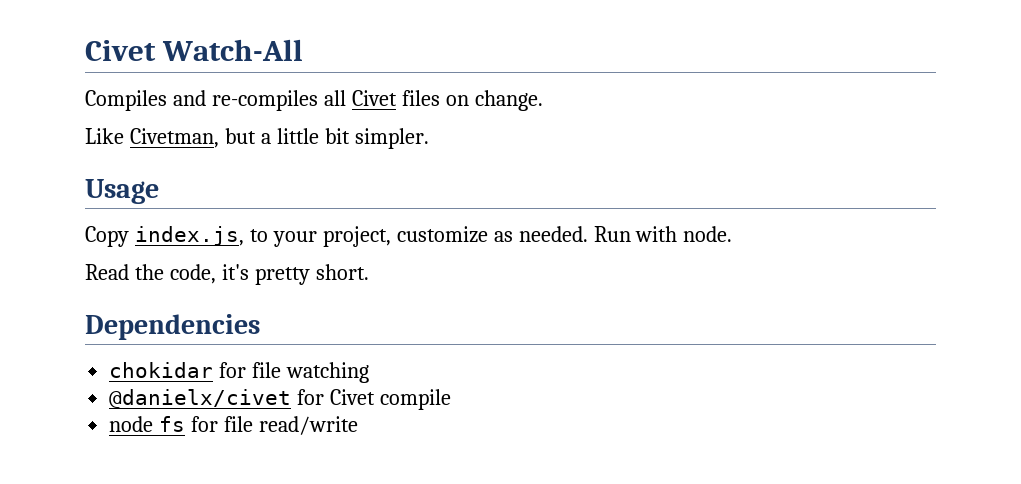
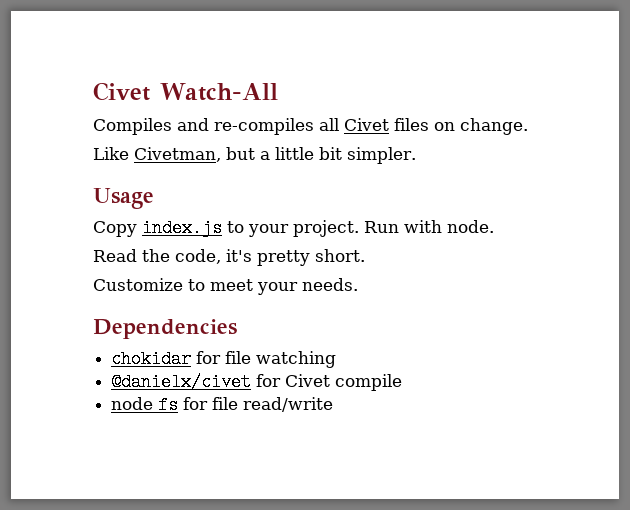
[134,226,244,246] index.js, -> [142,219,222,237] index.js
[322,226,588,247] project, customize as needed. -> [293,220,359,237] project.
(369, 272) none -> [93,278,358,295] // Customize to meet your needs.

